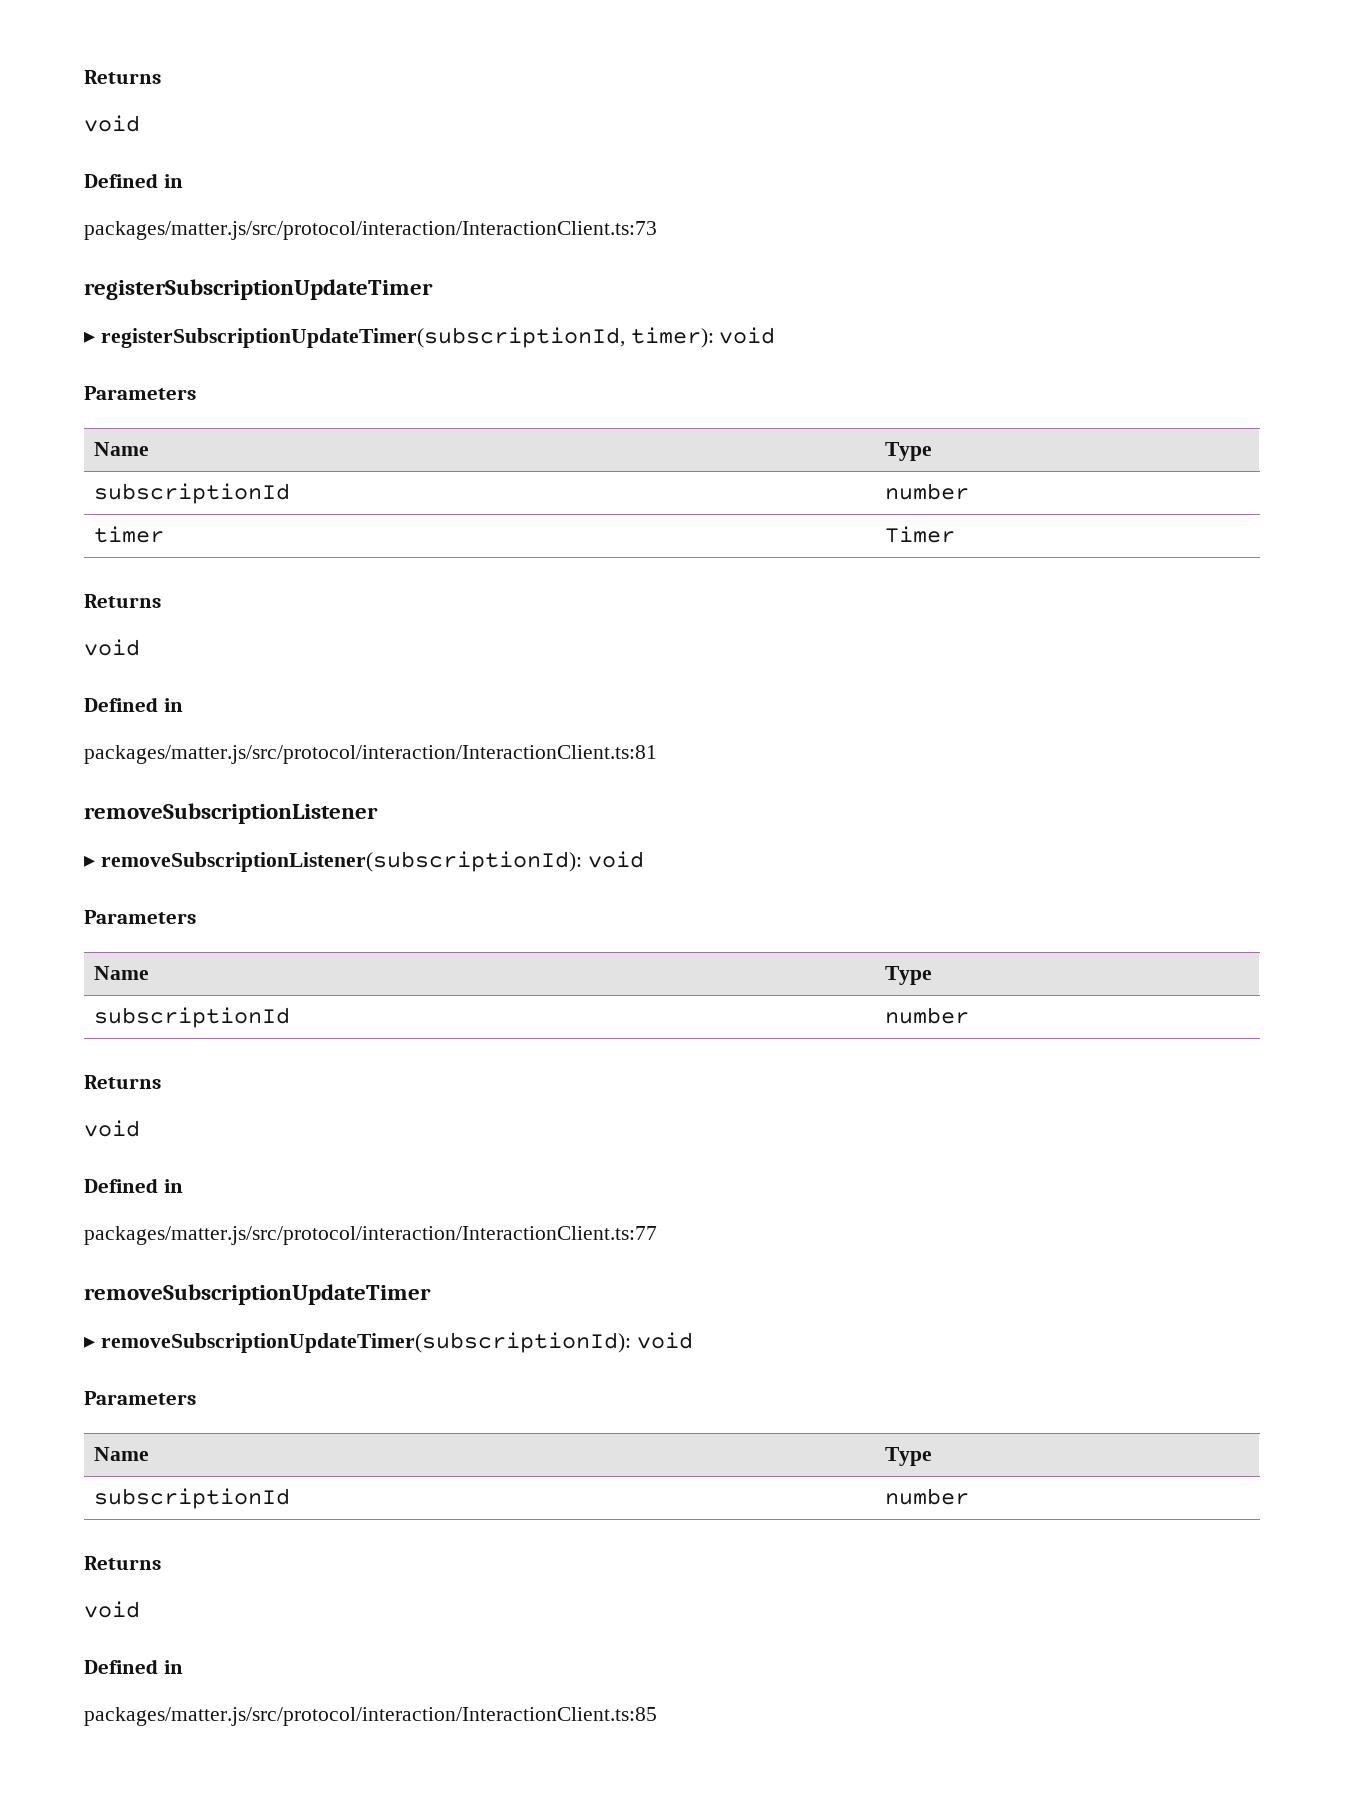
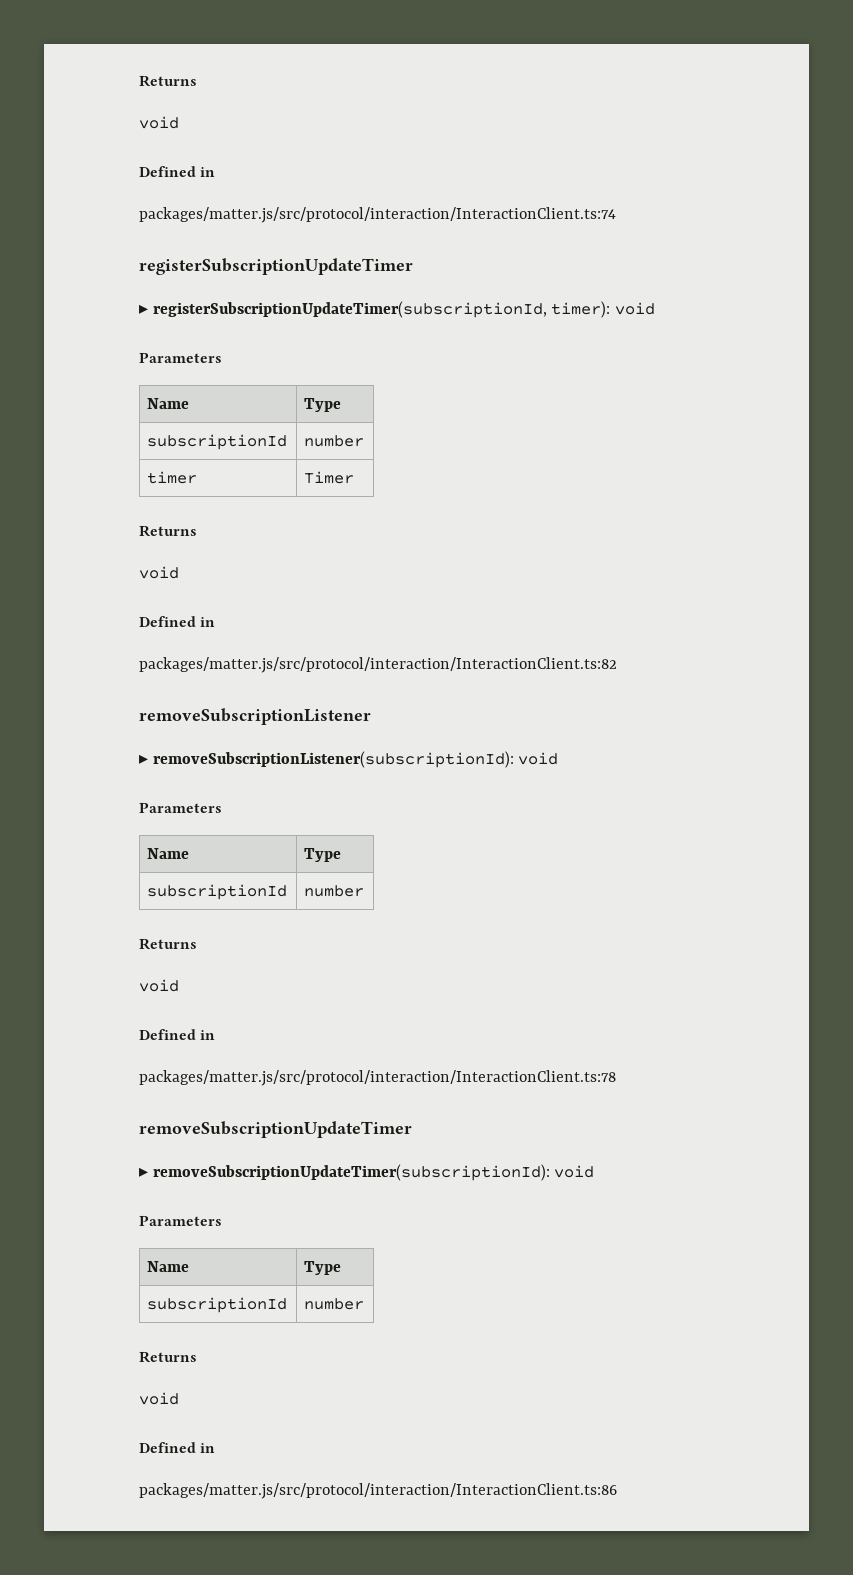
[84,70,161,84] [84,115,140,132] [84,173,183,188] [84,221,657,240] Returns // void // Defined in // packages/matter.js/src/protocol/interaction/InteractionClient.ts:73 -> [139,75,197,87] [139,116,179,129] [139,166,216,177] [139,207,616,223] Returns // void // Defined in // packages/matter.js/src/protocol/interaction/InteractionClient.ts:74
[84,745,657,764] packages/matter.js/src/protocol/interaction/InteractionClient.ts:81 -> [139,657,617,673] packages/matter.js/src/protocol/interaction/InteractionClient.ts:82
[84,1226,657,1245] packages/matter.js/src/protocol/interaction/InteractionClient.ts:77 -> [139,1070,616,1086] packages/matter.js/src/protocol/interaction/InteractionClient.ts:78
[84,1707,657,1726] packages/matter.js/src/protocol/interaction/InteractionClient.ts:85 -> [139,1483,617,1499] packages/matter.js/src/protocol/interaction/InteractionClient.ts:86

